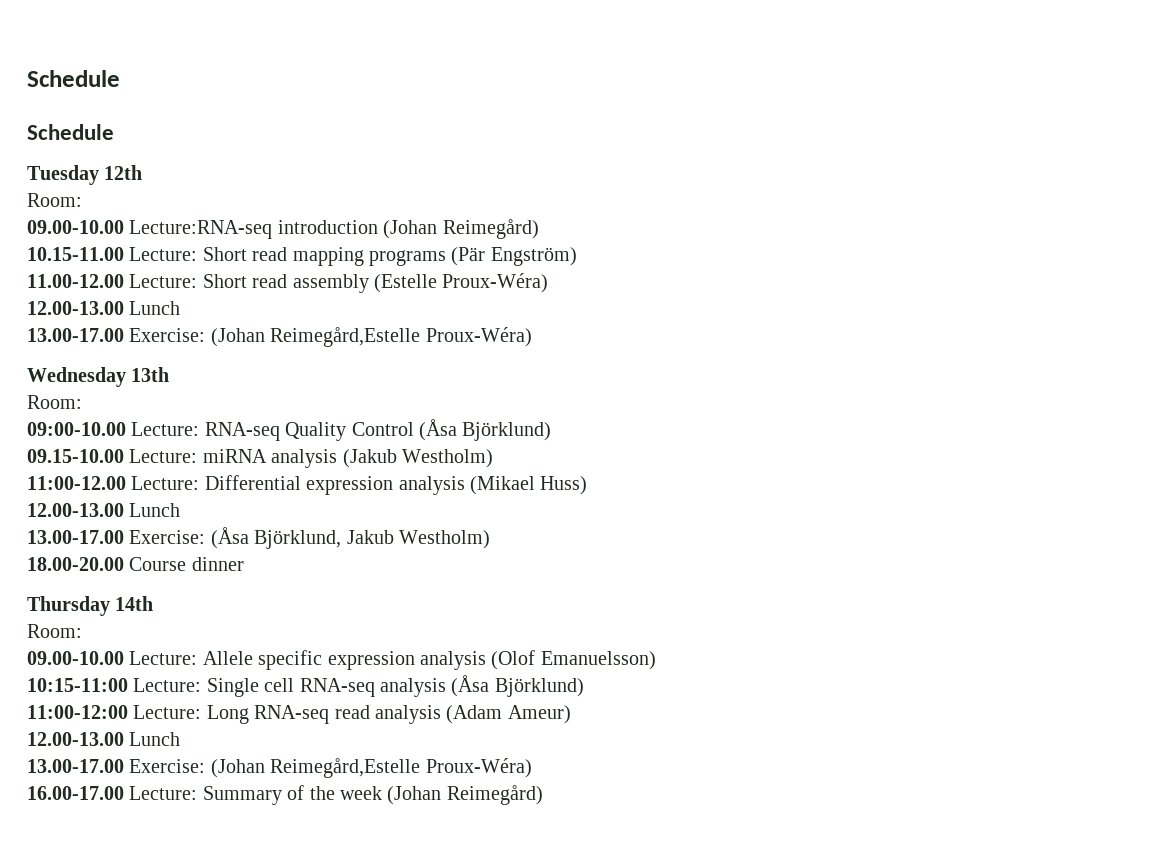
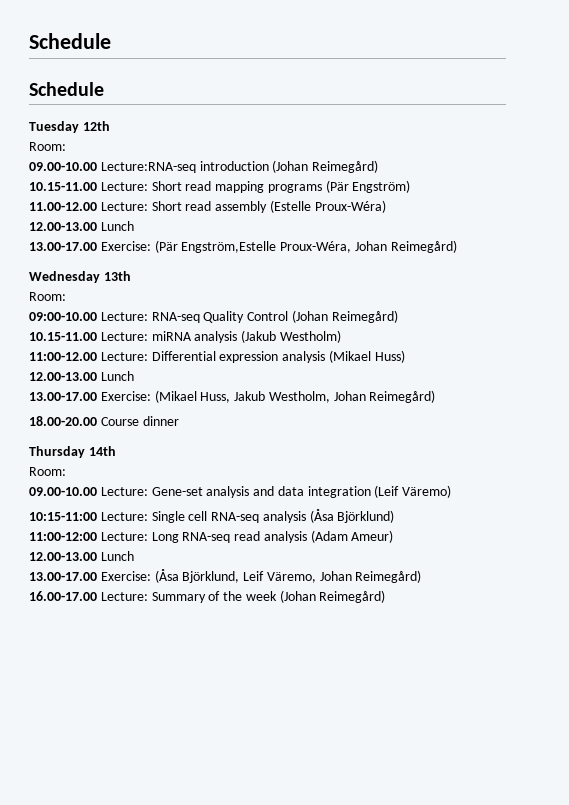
[210,327,532,347] (Johan Reimegård,Estelle Proux-Wéra) -> [154,240,457,253] (Pär Engström,Estelle Proux-Wéra, Johan Reimegård)
[418,419,552,441] [27,449,124,463] (Åsa Björklund) // 09.15-10.00 -> [291,310,398,323] [29,332,97,341] (Johan Reimegård) // 10.15-11.00
[210,527,490,549] (Åsa Björklund, Jakub Westholm) -> [154,390,436,403] (Mikael Huss, Jakub Westholm, Johan Reimegård)
[202,650,656,670] Allele specific expression analysis (Olof Emanuelsson) -> [151,485,452,498] Gene-set analysis and data integration (Leif Väremo)
[210,758,532,778] (Johan Reimegård,Estelle Proux-Wéra) -> [154,569,422,583] (Åsa Björklund, Leif Väremo, Johan Reimegård)

